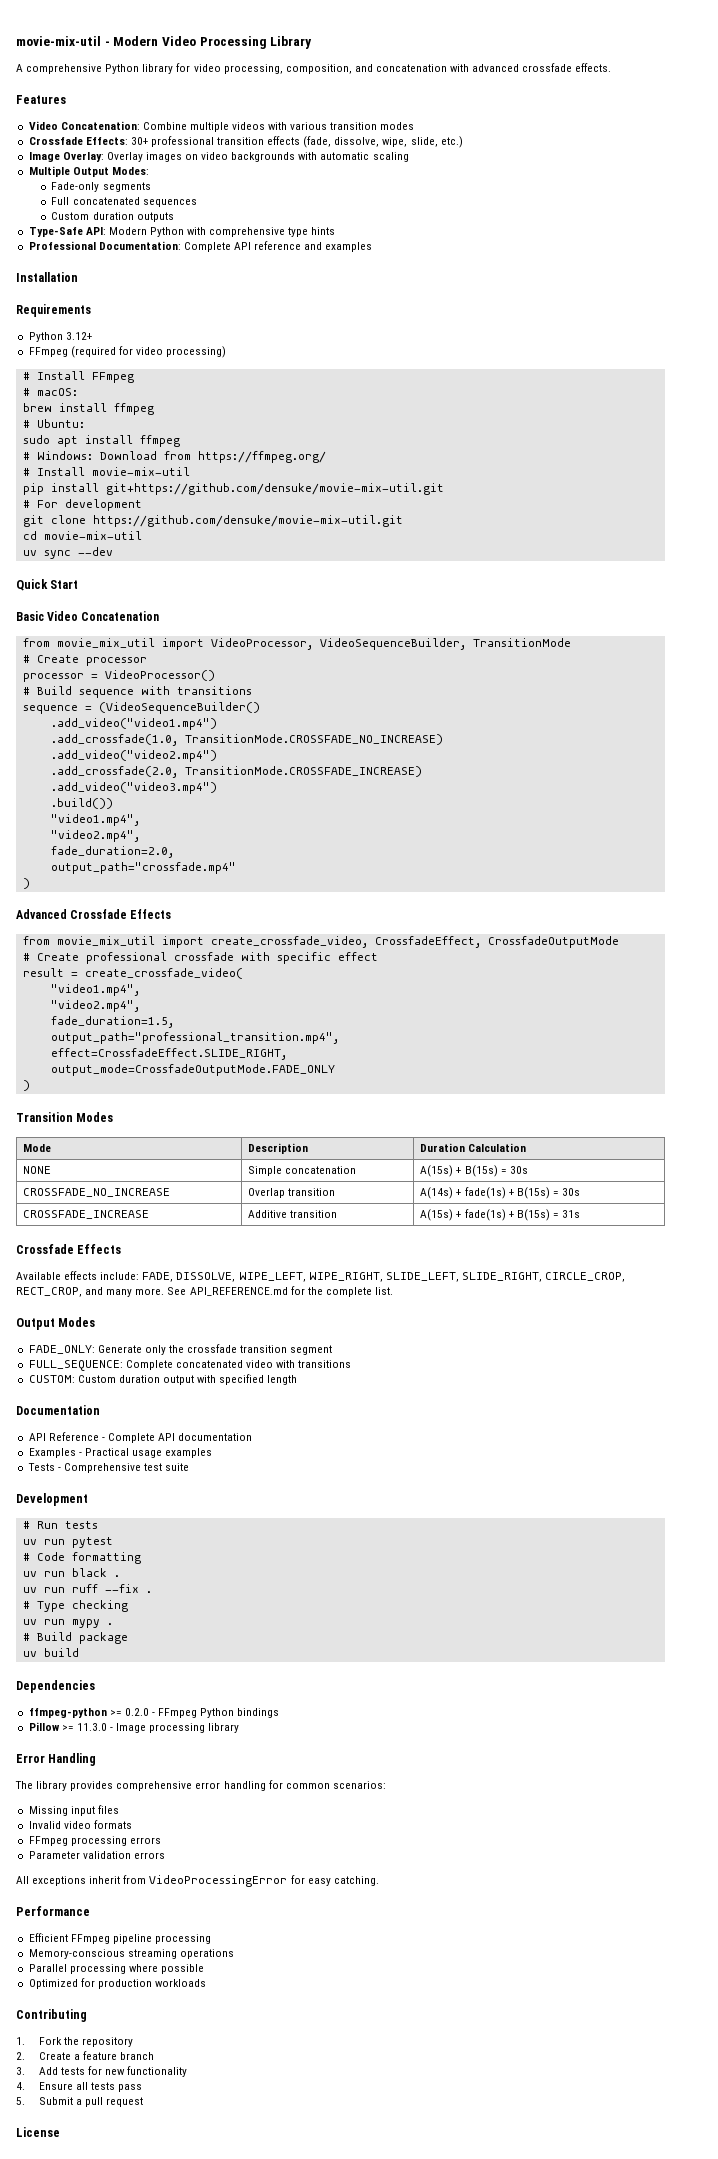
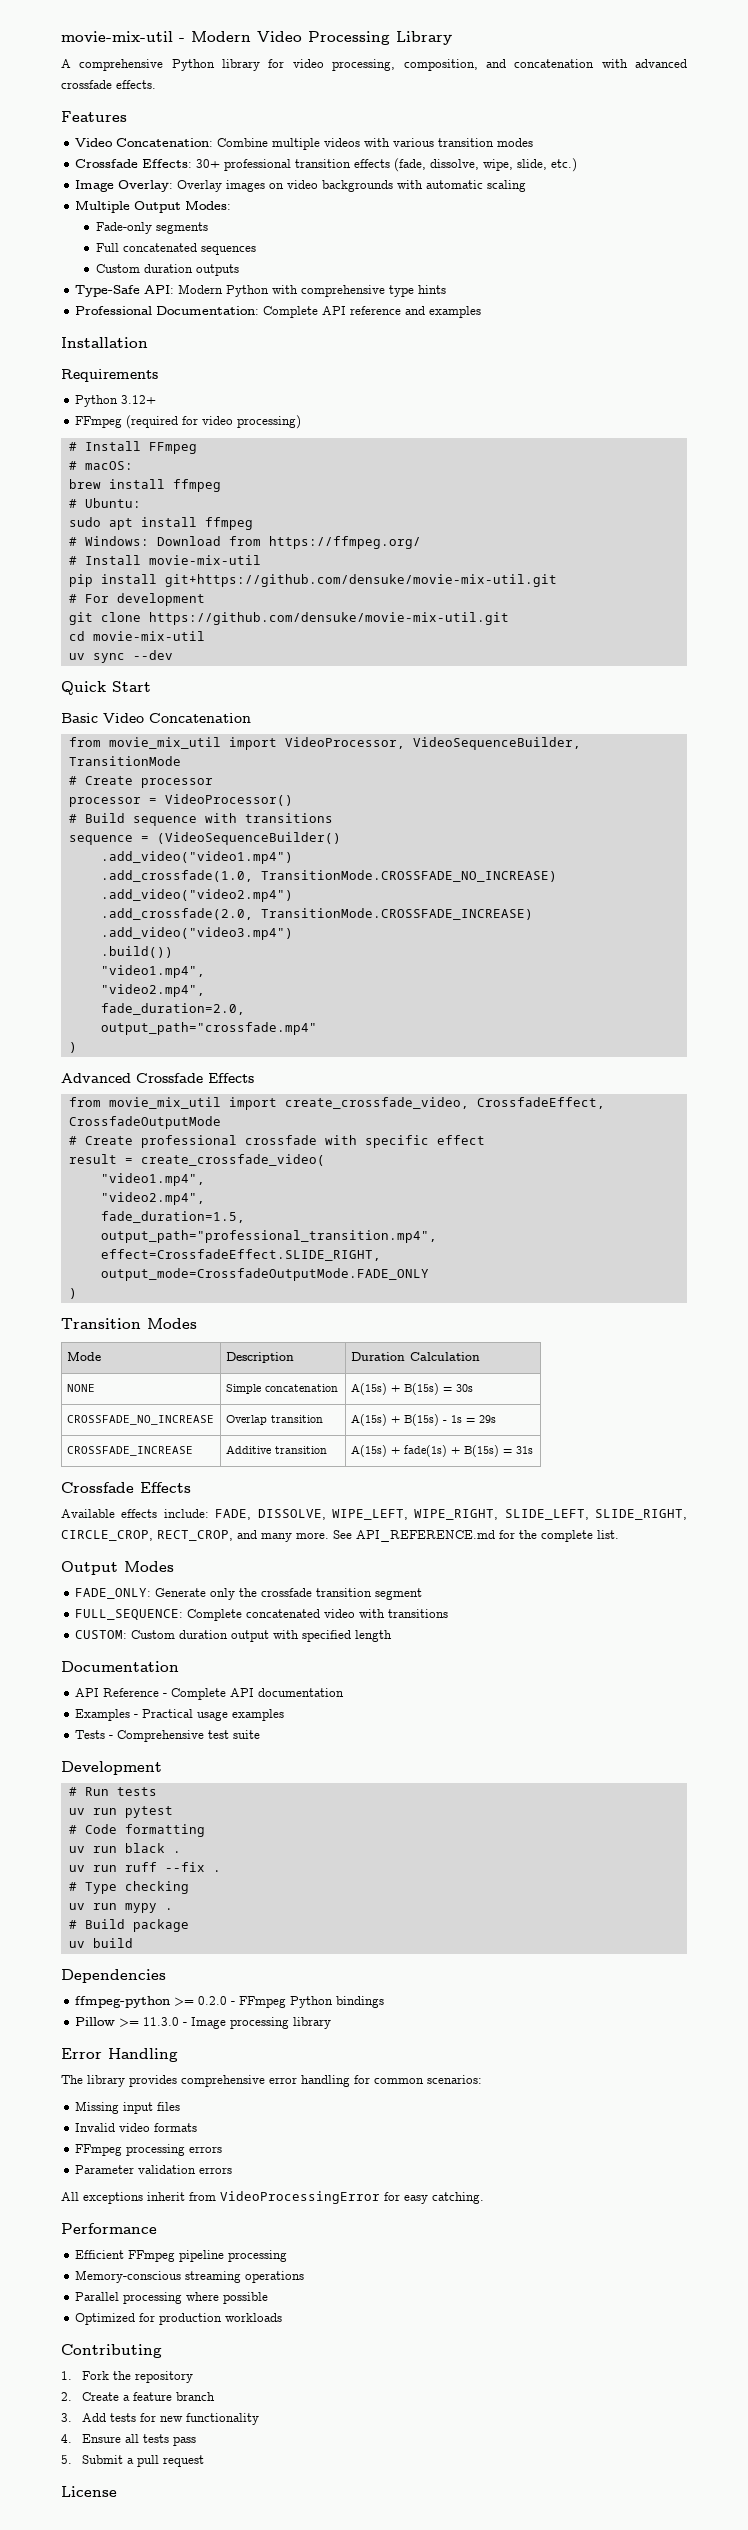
[420,1187,580,1199] A(14s) + fade(1s) + B(15s) = 30s -> [350,1414,496,1426] A(15s) + B(15s) - 1s = 29s

